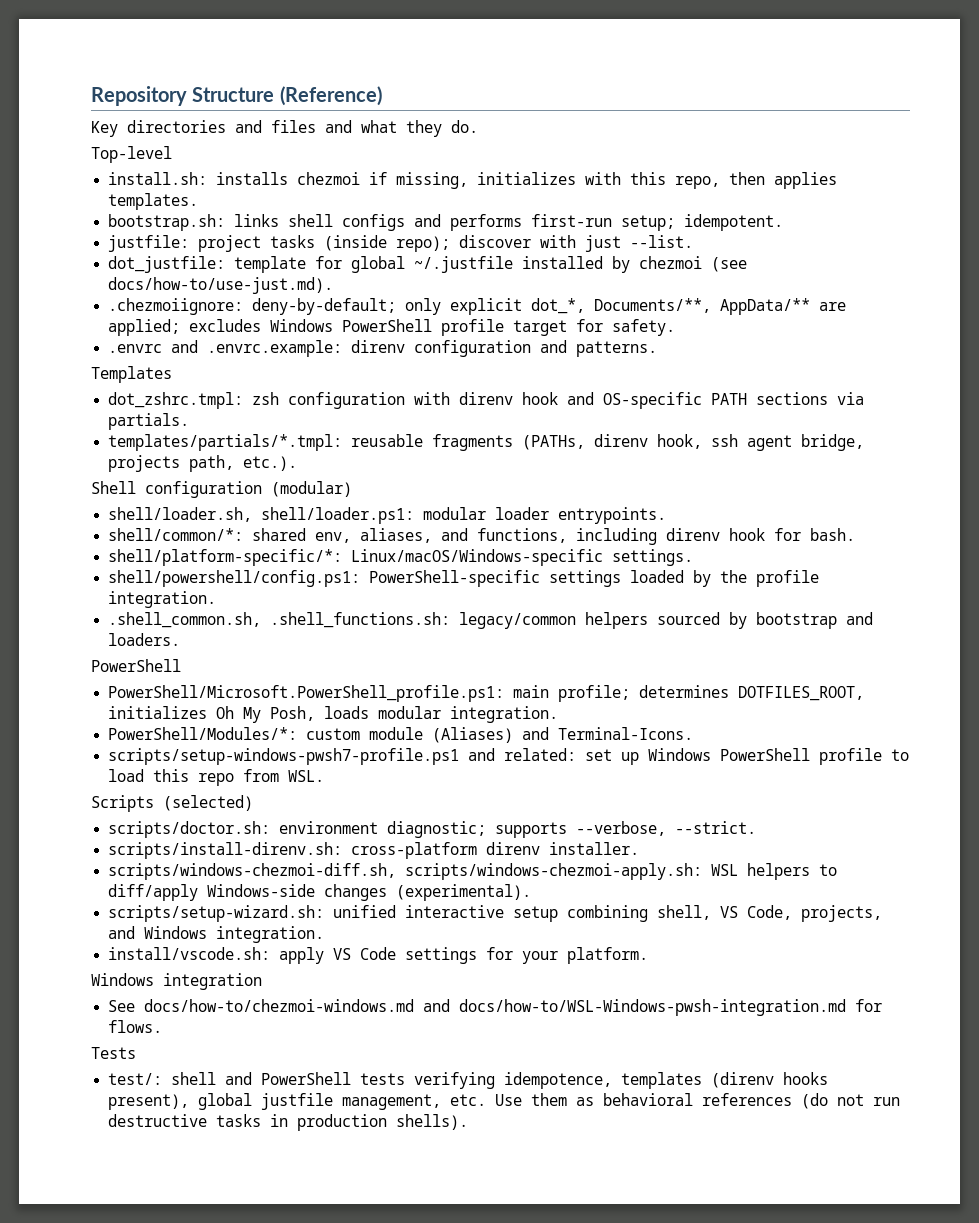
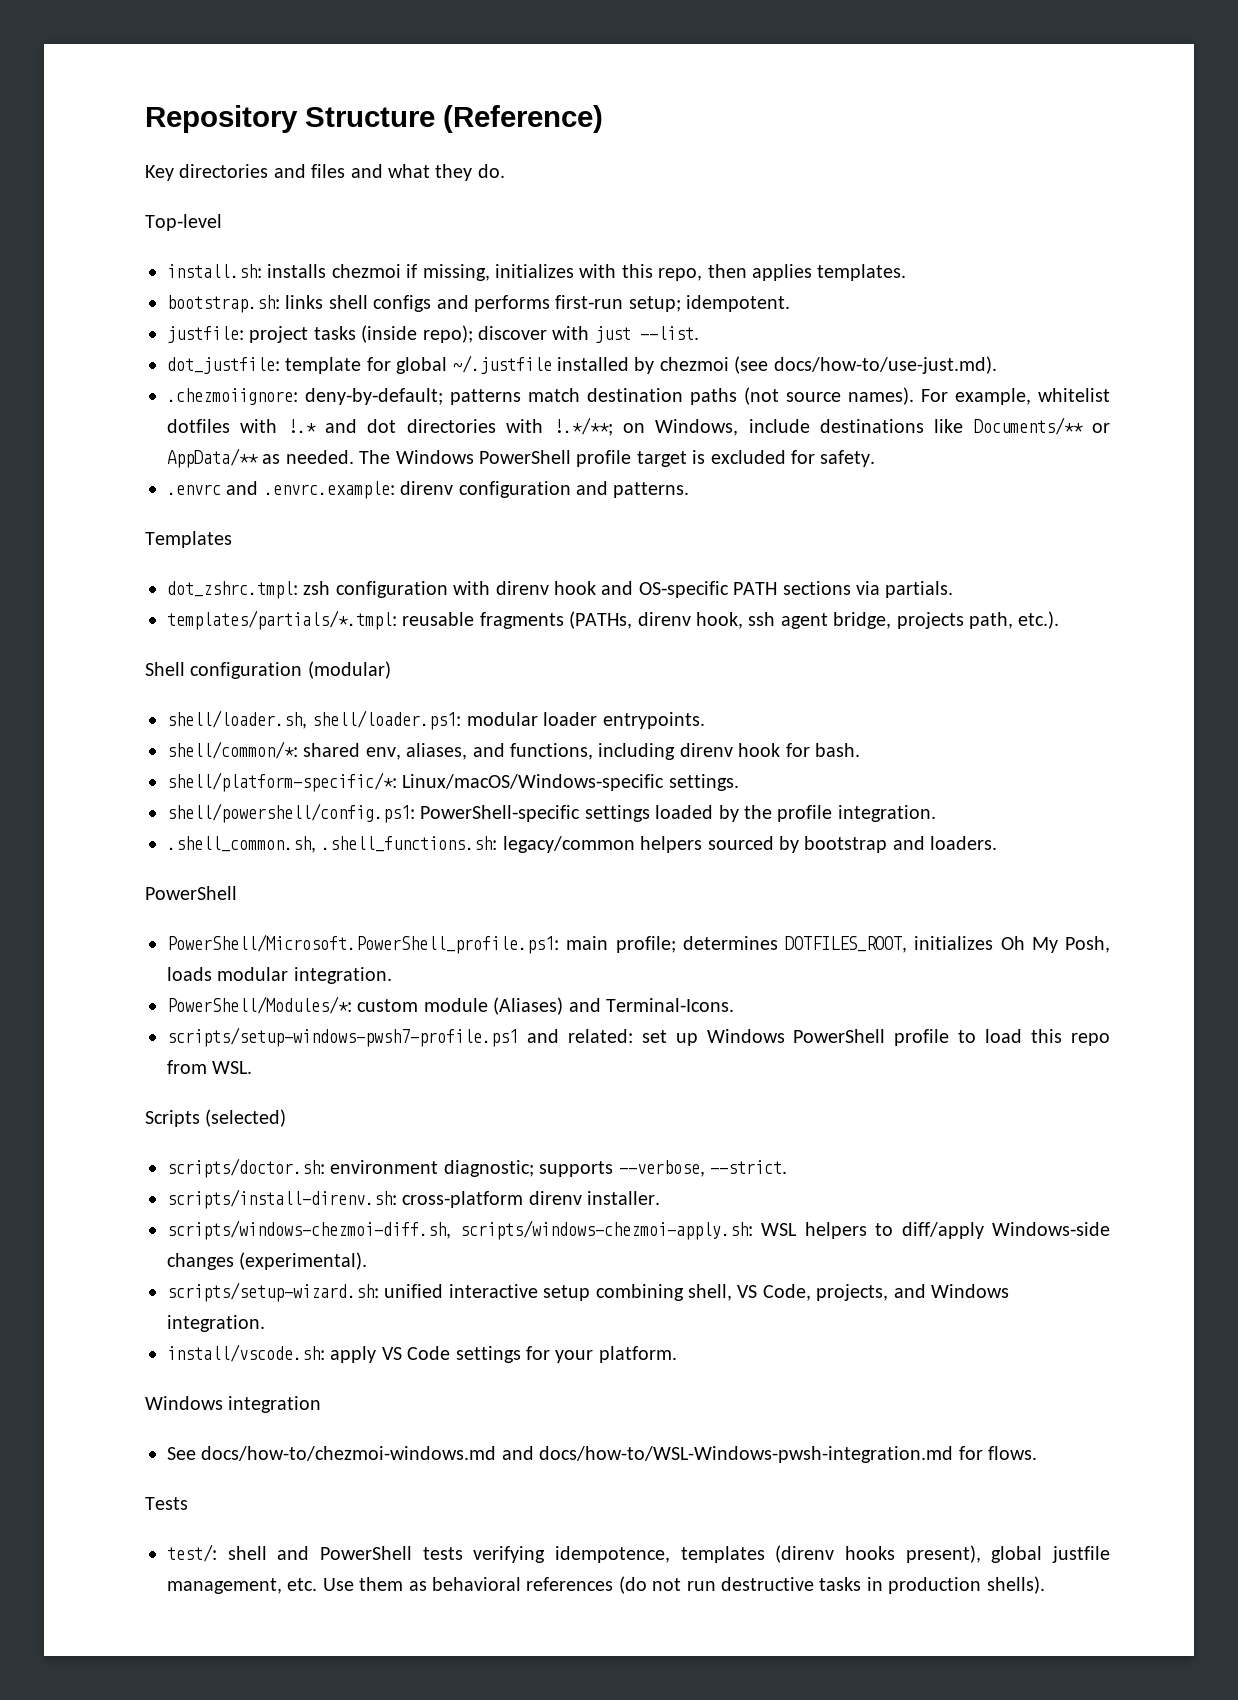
[405,298,847,315] [108,319,262,336] only explicit dot_*, Documents/**, AppData/** are applied; excludes -> [450,387,1110,405] [167,417,1110,436] [167,448,391,468] patterns match destination paths (not source names). For example, whitelist dotfiles with !.* and dot directories with !.*/**; on Windows, include destinations like Documents/** or AppData/** as needed. The
(568, 328) none -> [692,450,786,464] is excluded

